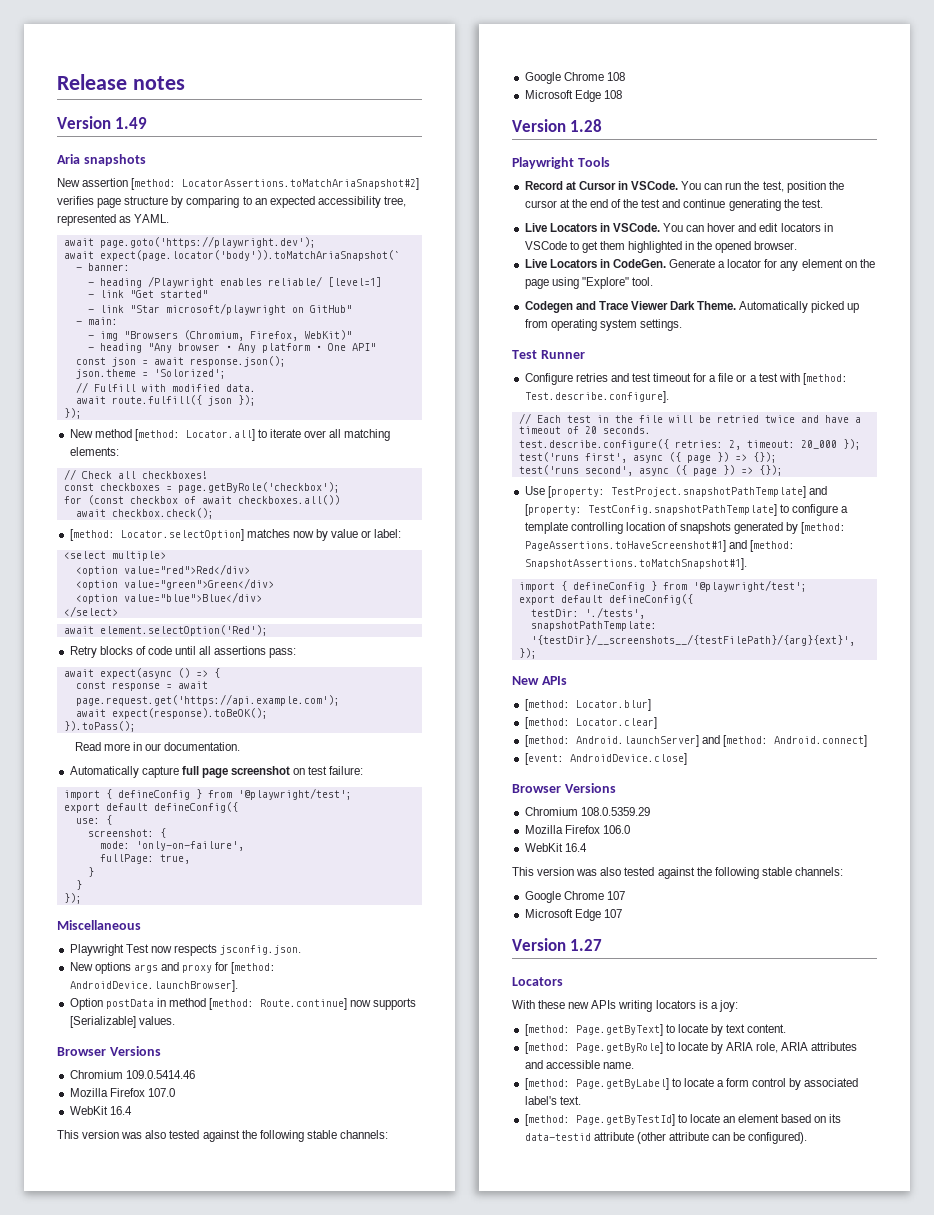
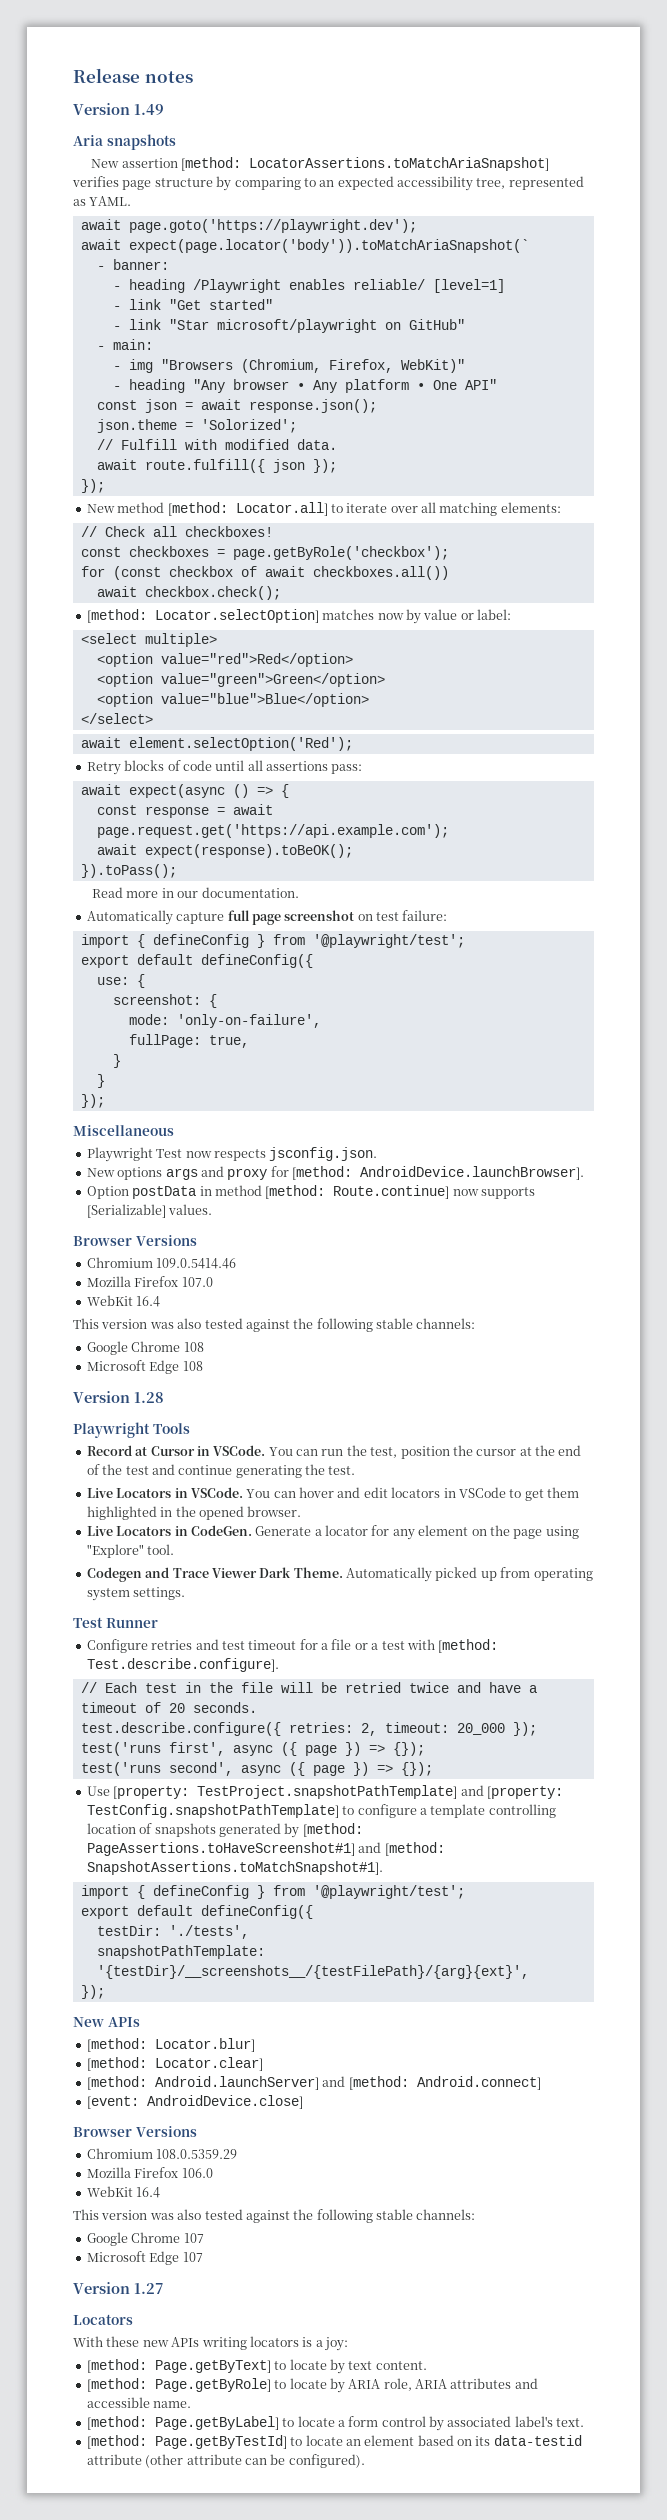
[182,178,420,190] LocatorAssertions.toMatchAriaSnapshot#2] -> [249,157,550,171] LocatorAssertions.toMatchAriaSnapshot]
[123,564,250,575] [75,578,274,590] [75,592,262,604] value="red">Red</div> // <option value="green">Green</div> // <option value="blue">Blue</div> -> [160,653,353,667] [96,673,385,687] [96,693,369,707] value="red">Red</option> // <option value="green">Green</option> // <option value="blue">Blue</option>

